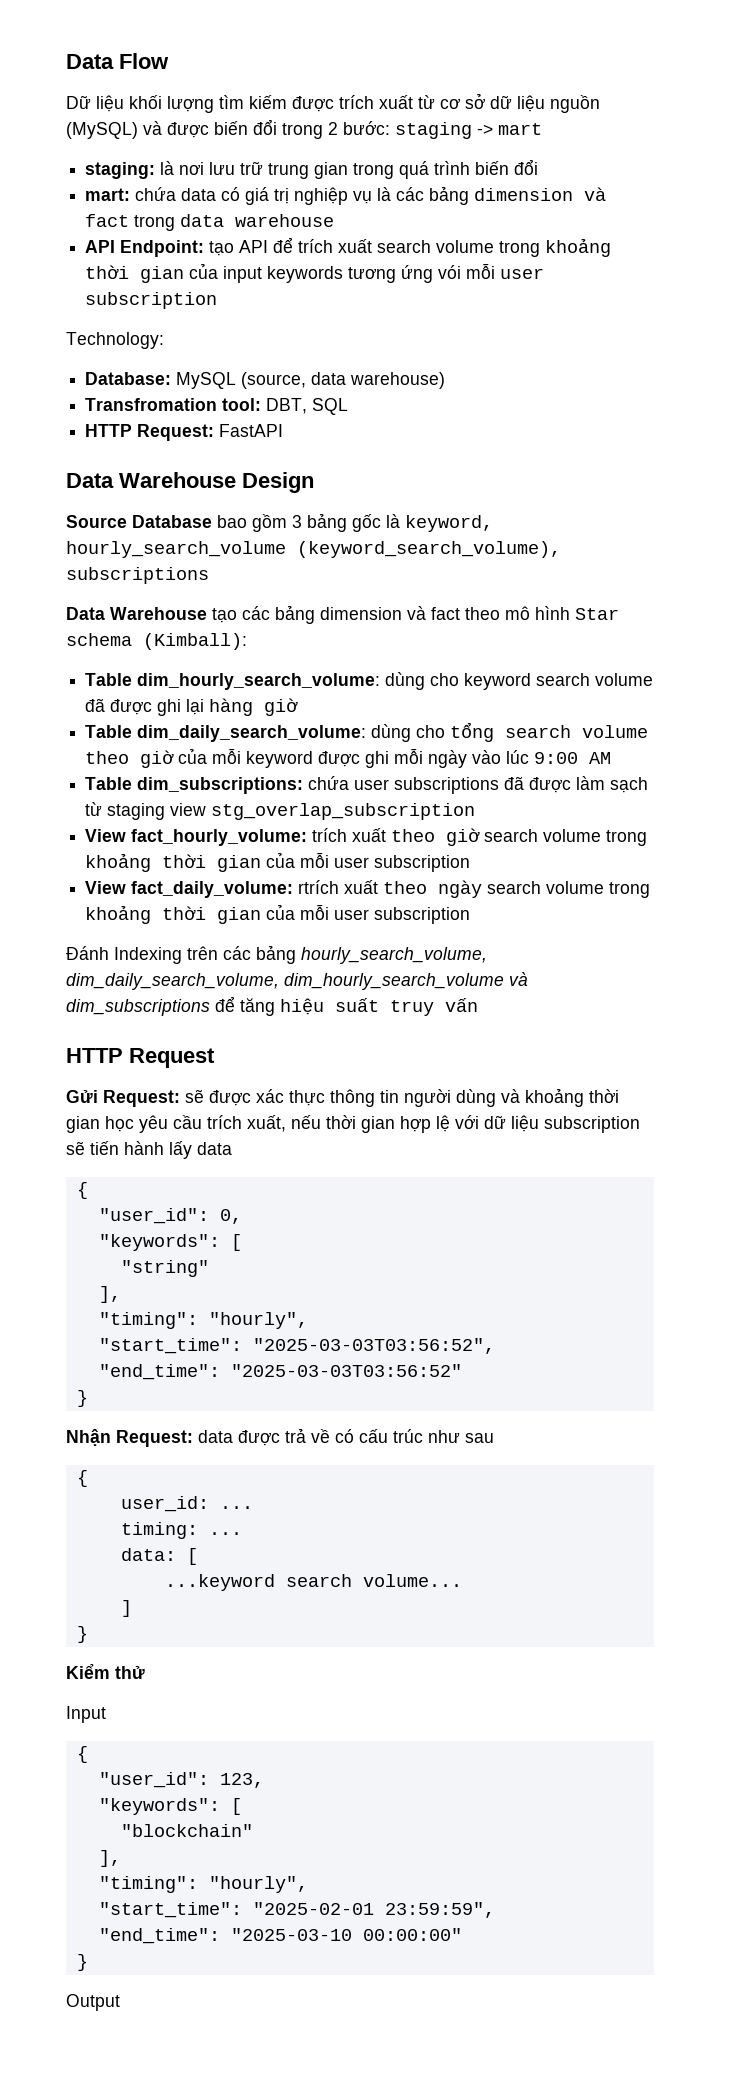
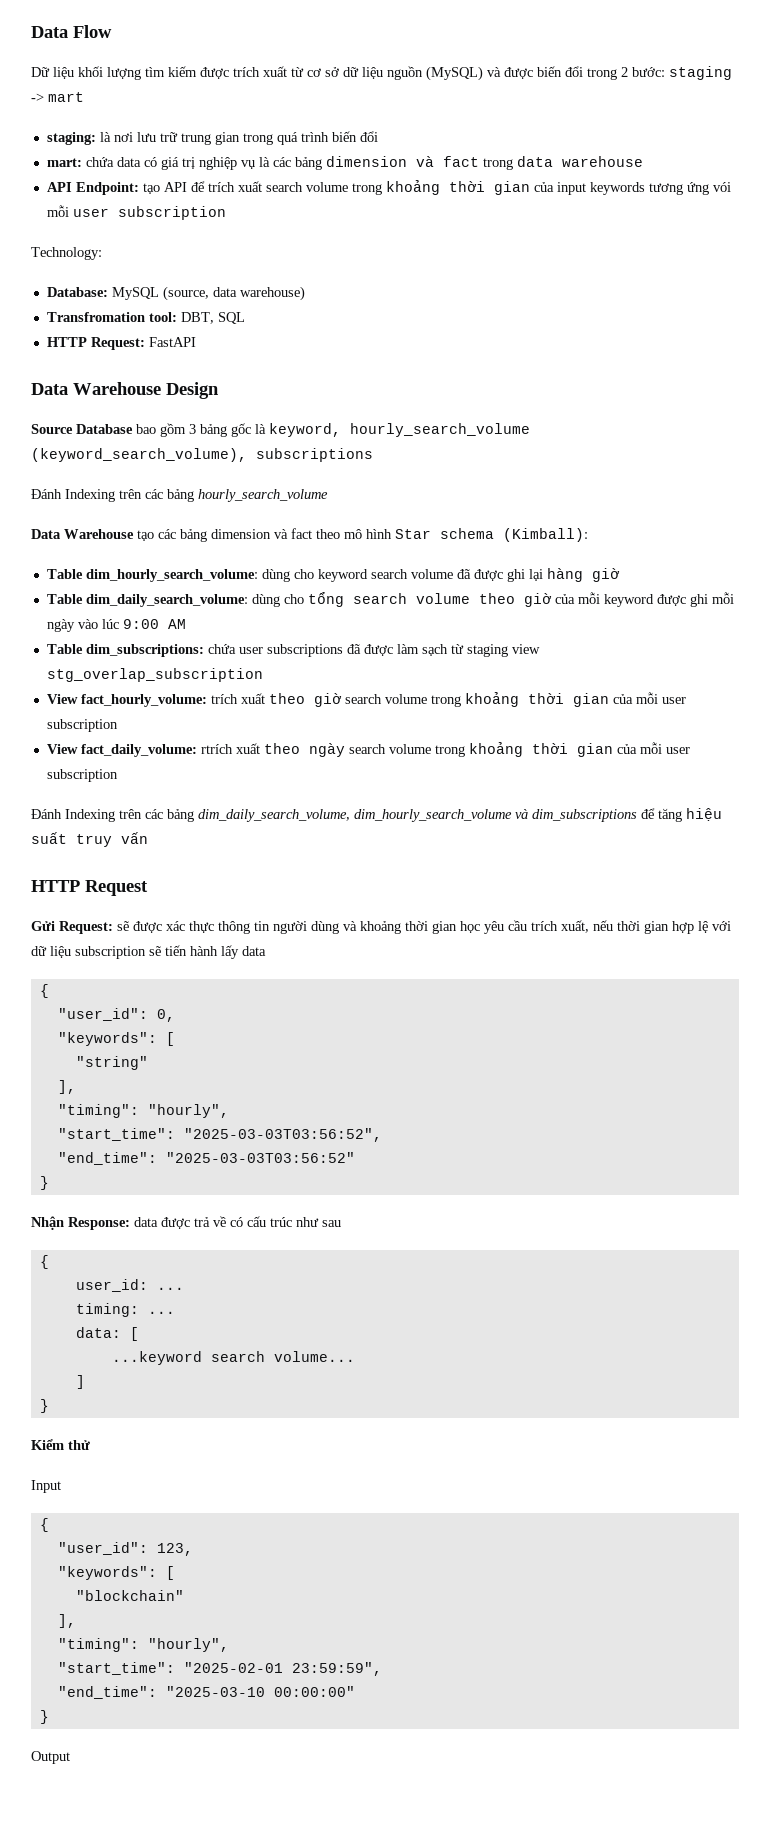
(209, 575) none -> [31,489,328,502] // Đánh Indexing trên các bảng hourly_search_volume
[301,947,487,964] hourly_search_volume, -> (194, 815) none
[116,1430,193,1447] Request: -> [68,1217,130,1230] Response:

